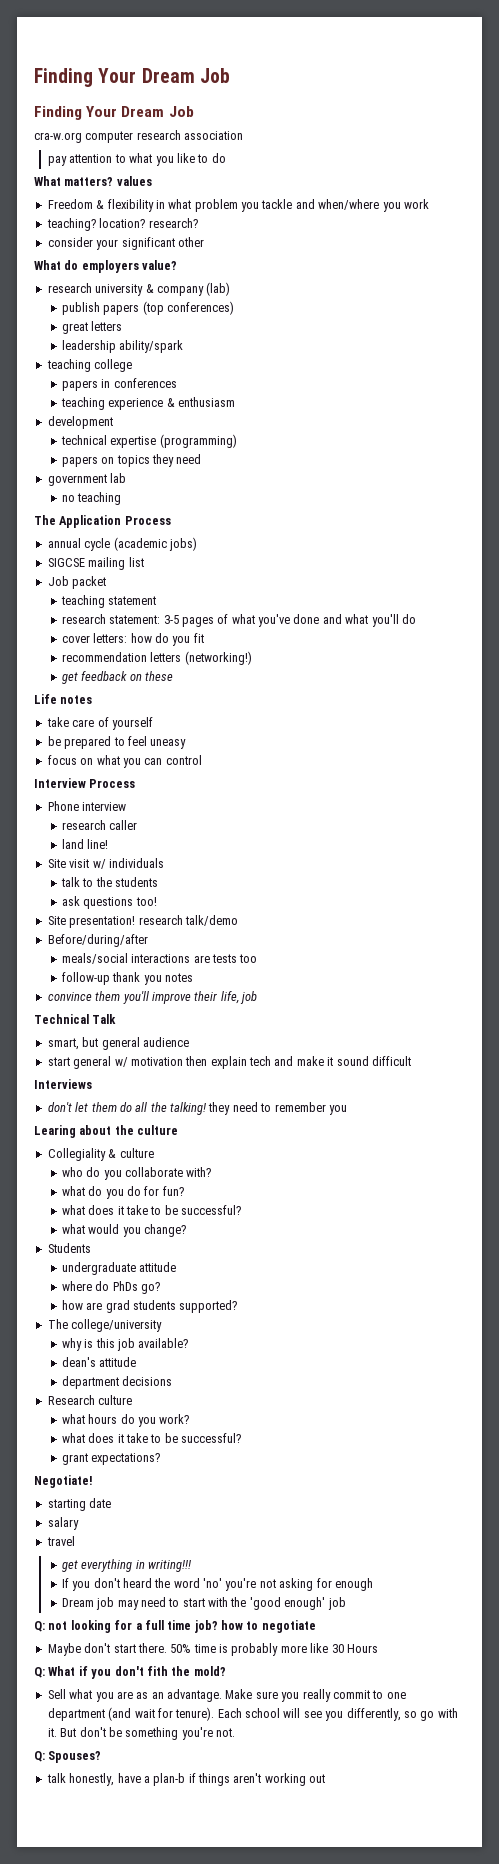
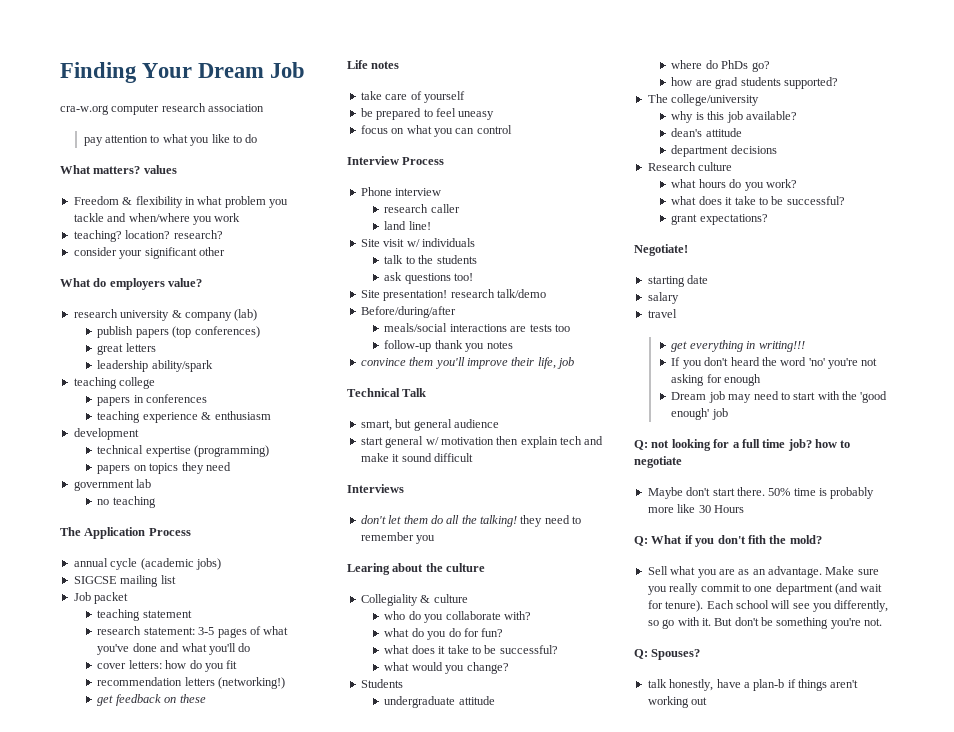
[34,68,230,87] [34,106,194,120] Finding Your Dream Job // Finding Your Dream Job -> [60,62,306,83] Finding Your Dream Job

